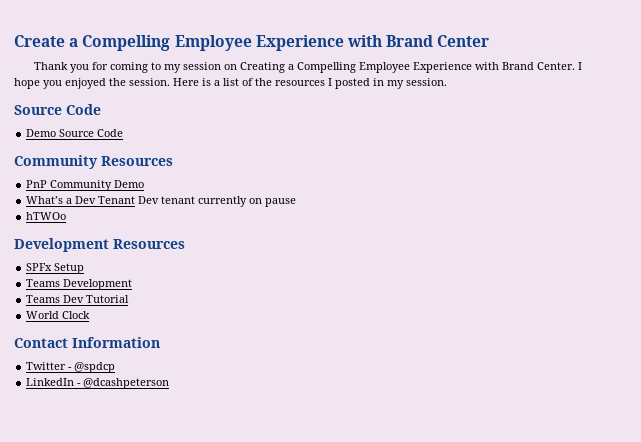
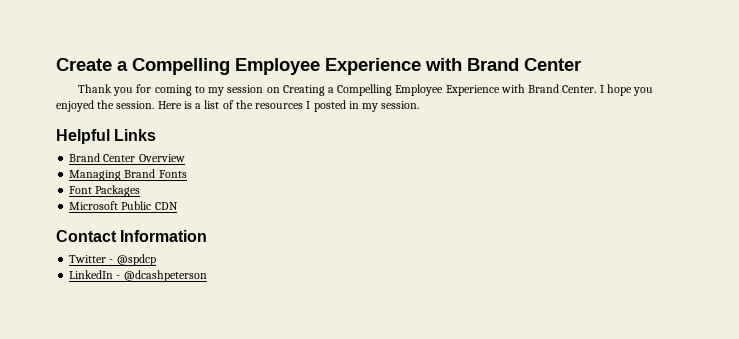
[14,104,101,115] [26,129,124,137] [14,155,173,169] [26,180,145,191] [26,196,297,207] [26,212,67,220] [14,238,185,252] [26,263,85,274] [26,279,133,290] [26,295,130,303] [26,311,91,319] Source Code // Demo Source Code // Community Resources // PnP Community Demo // What’s a Dev Tenant Dev tenant currently on pause // hTWOo // Development Resources // SPFx Setup // Teams Development // Teams Dev Tutorial // World Clock -> [56,129,157,144] [69,153,185,162] [69,169,187,181] [69,185,141,197] [69,201,178,210] Helpful Links // Brand Center Overview // Managing Brand Fonts // Font Packages // Microsoft Public CDN

